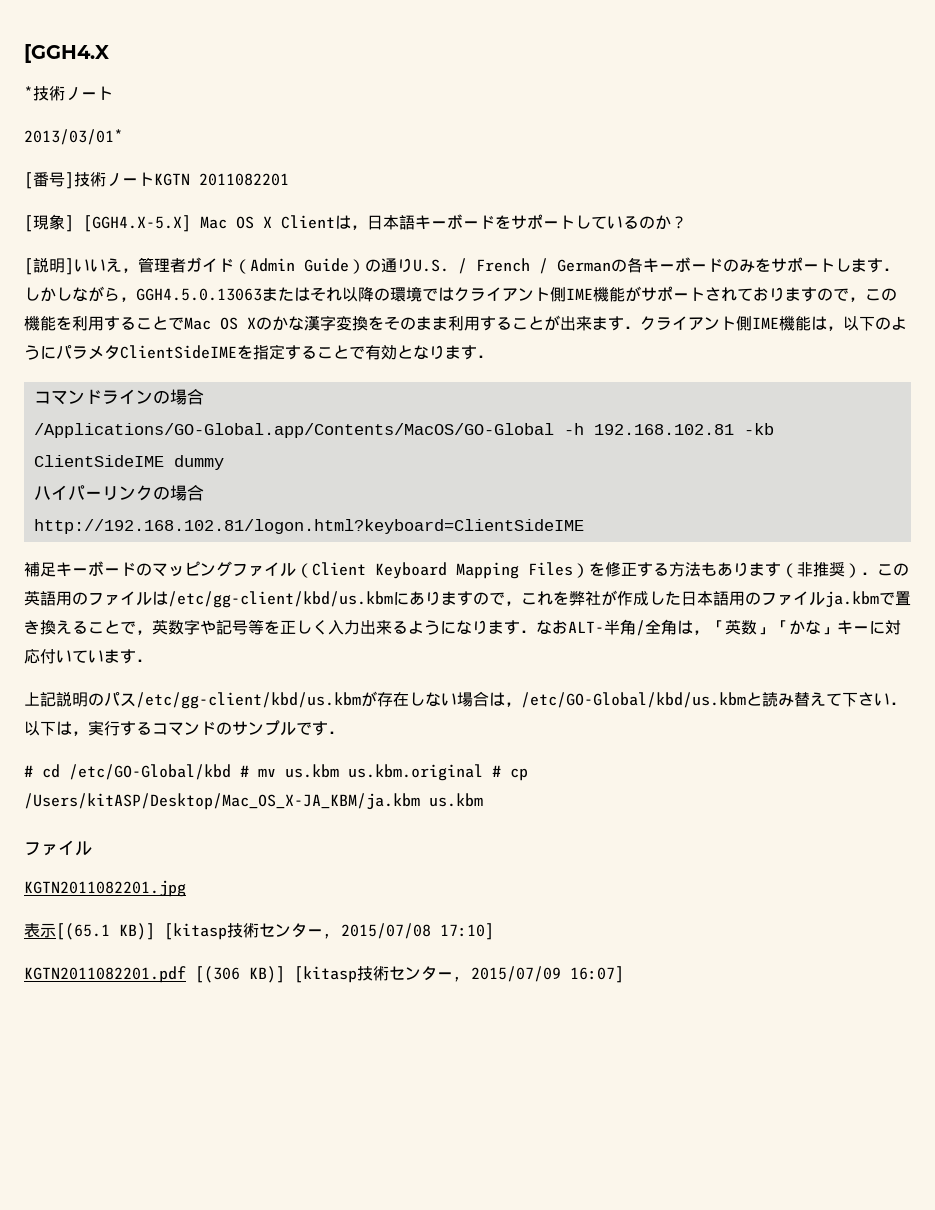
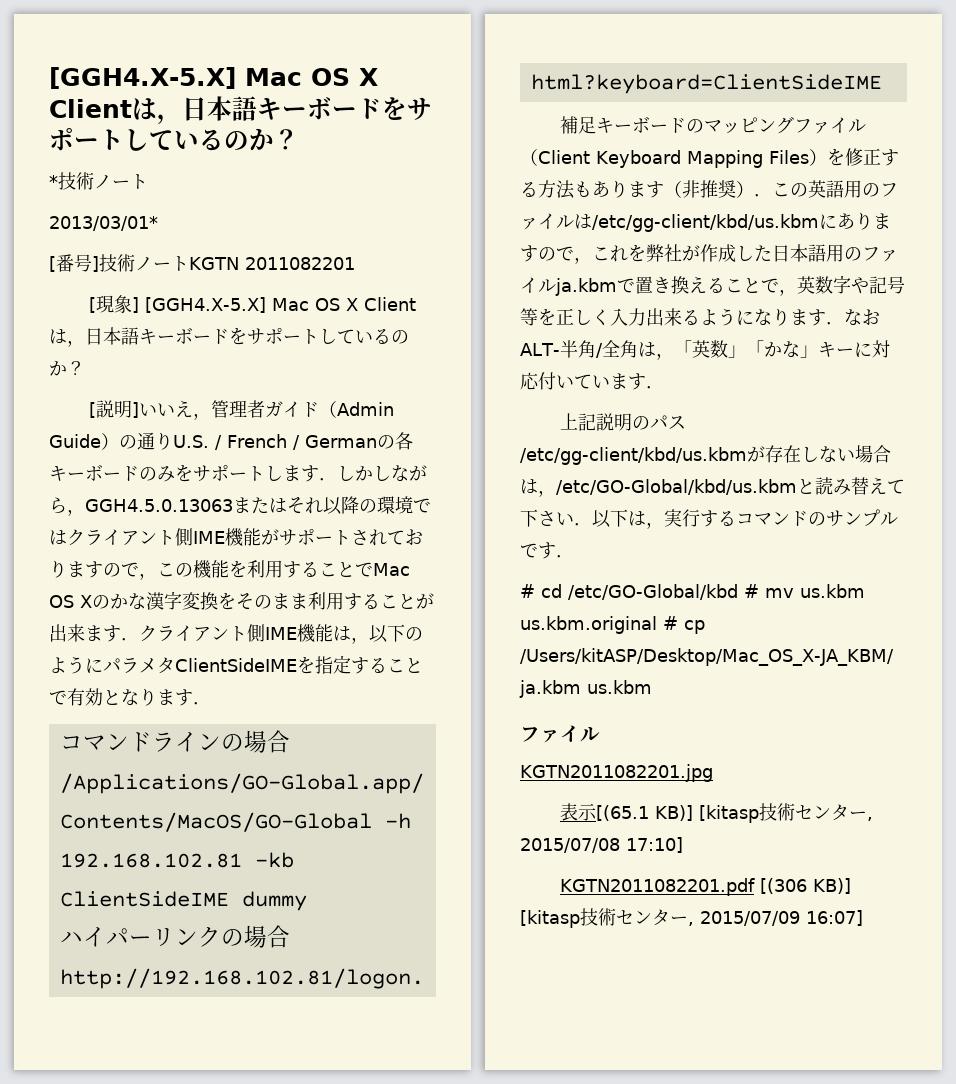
[24,44,109,63] [GGH4.X -> [49,67,378,89] [49,96,432,124] [49,128,299,151] [GGH4.X-5.X] Mac OS X Clientは，日本語キーボードをサポートしているのか？

